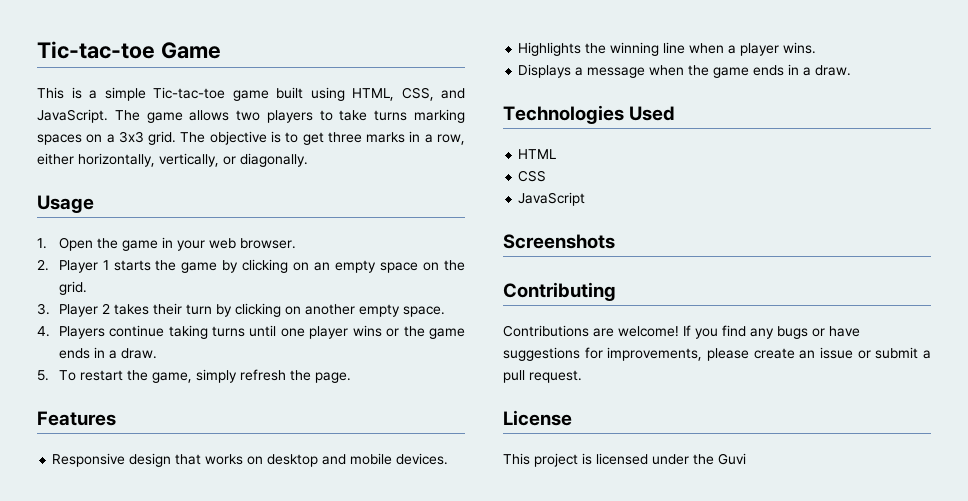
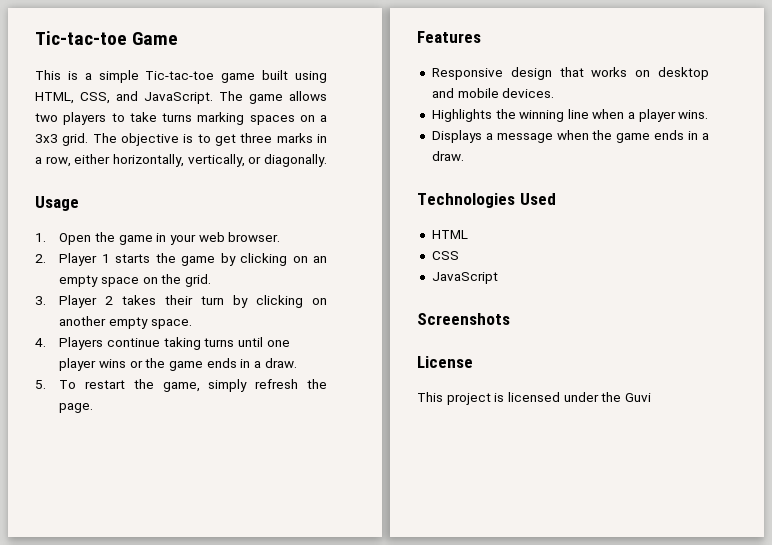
[503,282,616,301] [503,325,860,339] [503,347,931,361] [503,370,582,383] // Contributing // Contributions are welcome! If you find any bugs or have suggestions for improvements, please create an issue or submit a pull request. -> (510, 319) none

